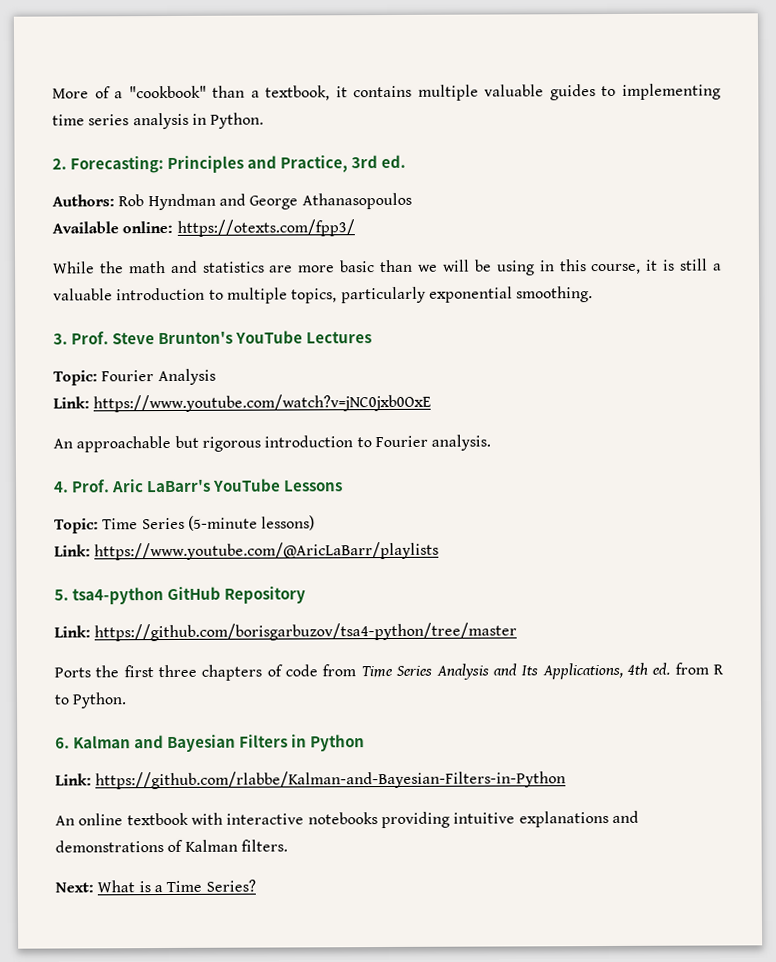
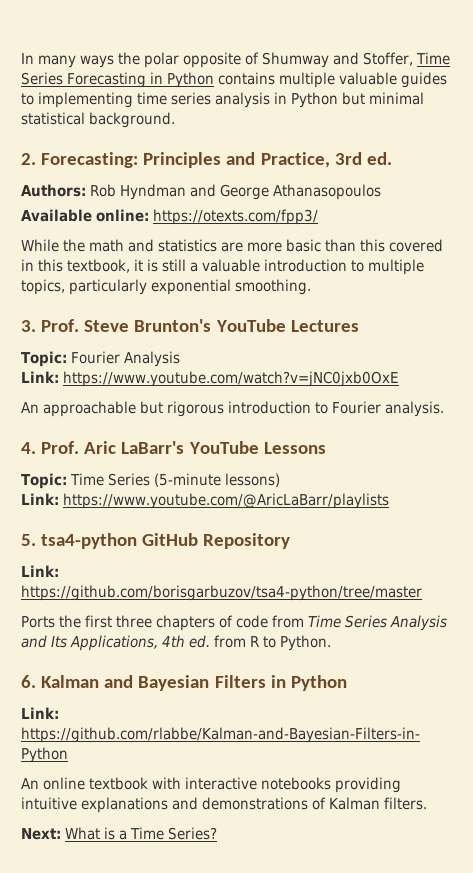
[52,85,348,101] More of a "cookbook" than a textbook, it -> [21,52,450,68] [21,72,214,88] In many ways the polar opposite of Shumway and Stoffer, Time Series Forecasting in Python
[210,112,265,129] Python. -> [291,92,424,108] [21,112,175,128] Python but minimal statistical background.
[418,259,535,276] we will be using -> [360,239,443,252] this covered
[591,263,642,275] course, -> [67,259,130,273] textbook,

